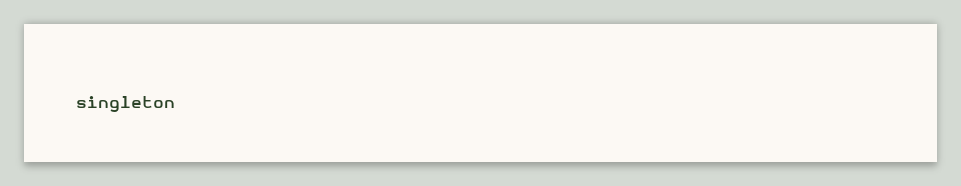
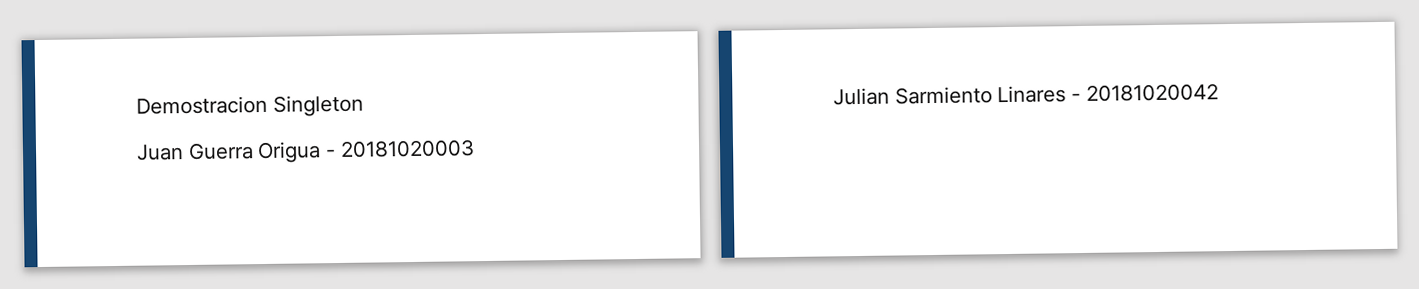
[76,96,175,112] singleton -> [136,94,364,117] [136,139,475,164] [833,83,1219,106] Demostracion Singleton // Juan Guerra Origua - 20181020003 // Julian Sarmiento Linares - 20181020042

